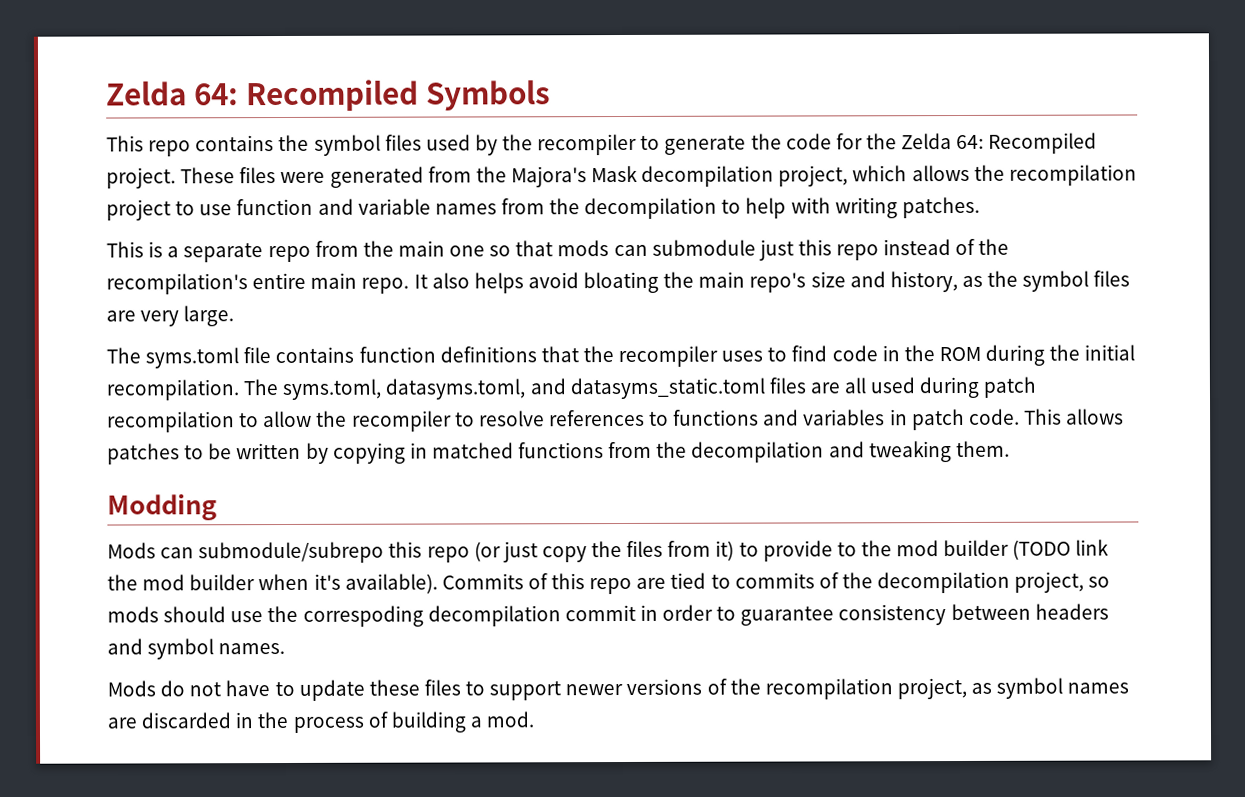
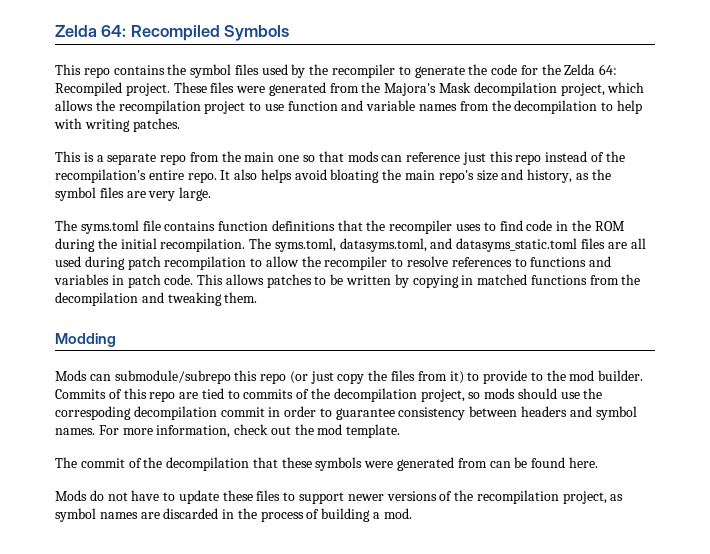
[651,239,756,256] submodule -> [406,152,461,162] reference
[310,272,358,289] main -> (184, 175) none
[943,539,1110,560] [107,573,438,594] builder (TODO link the mod builder when it's available). -> [598,370,644,381] builder.
(286, 649) none -> [98,424,401,438] [55,457,598,471] For more information, check out the mod template. // The commit of the decompilation that these symbols were generated from can be found here.

